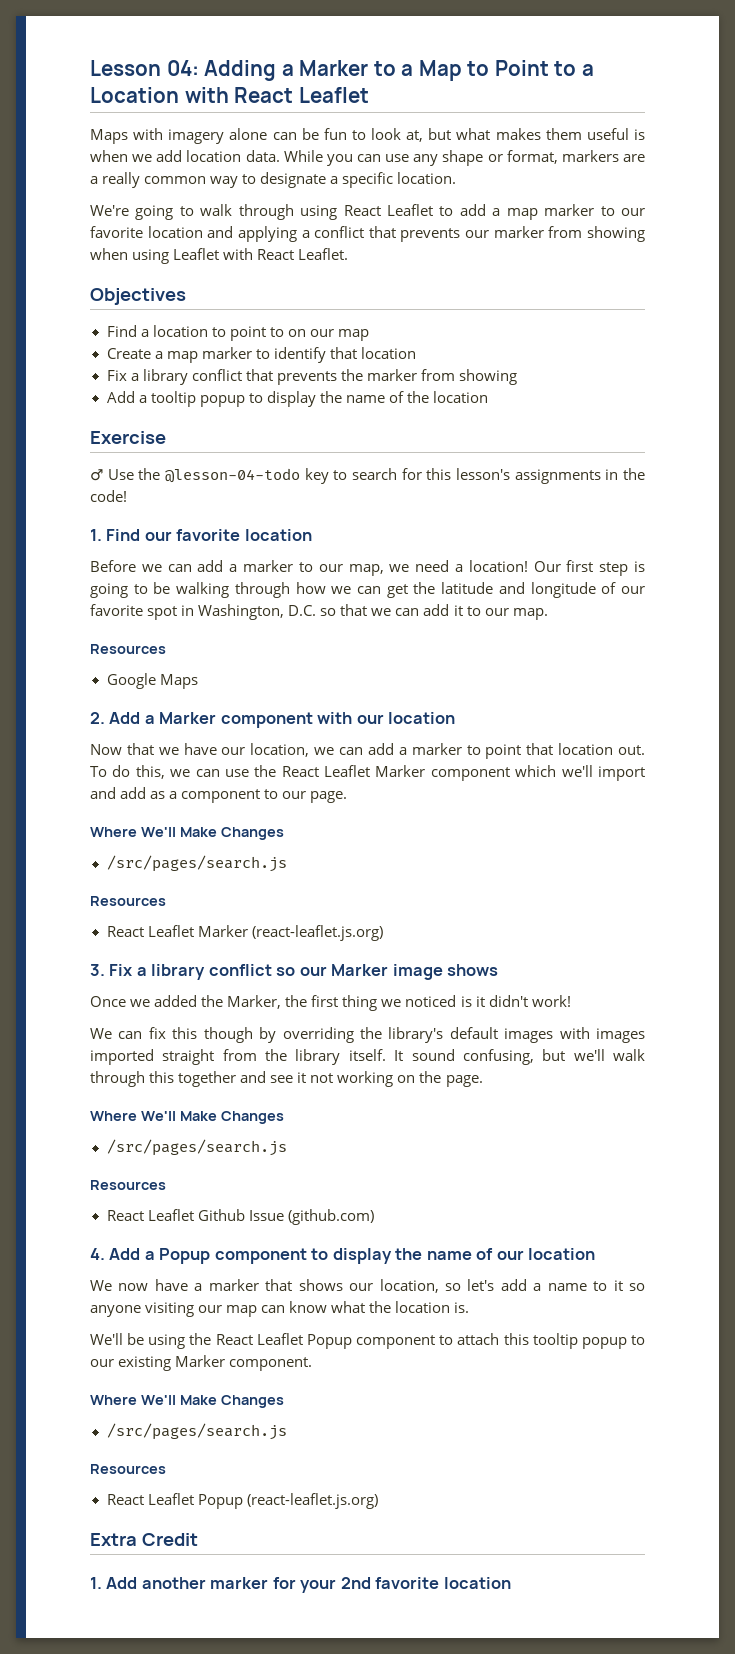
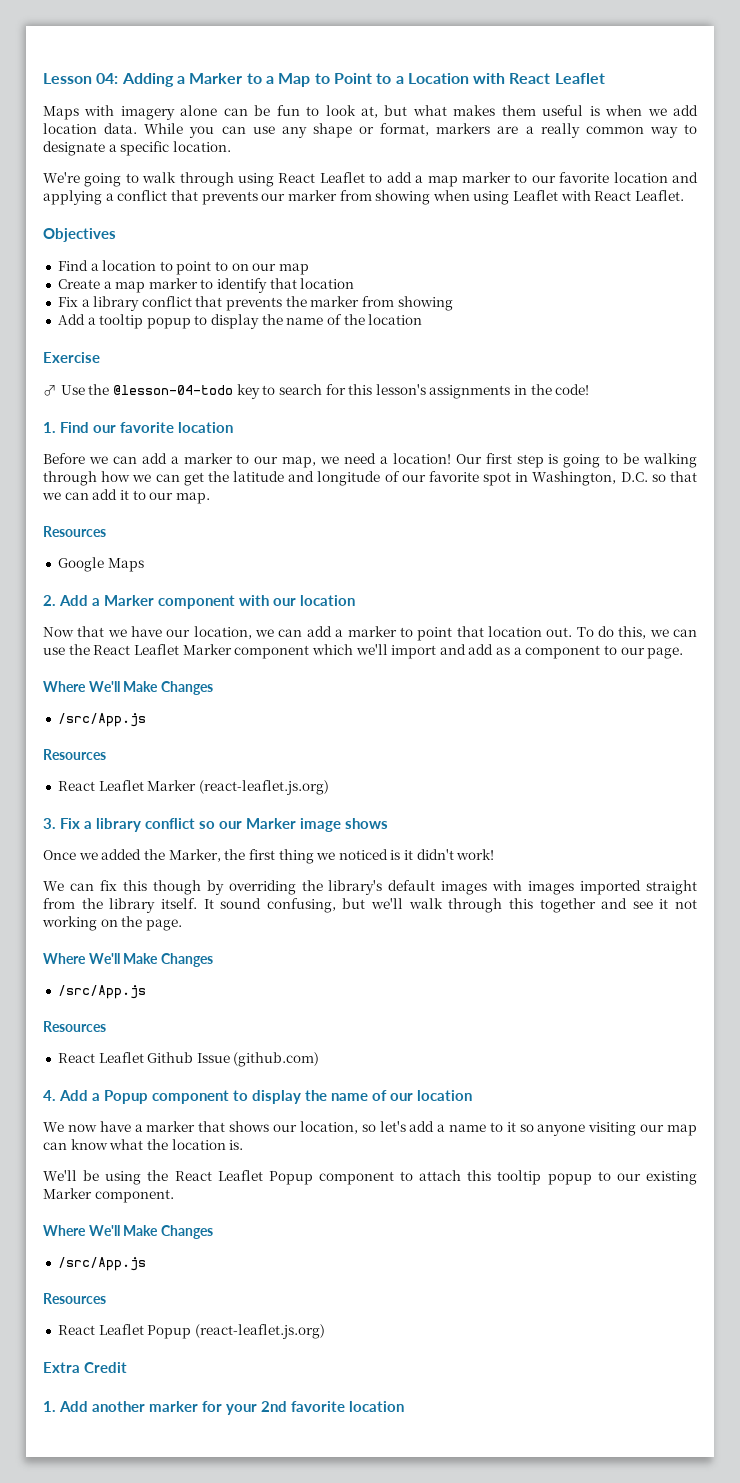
[106,855,287,872] /src/pages/search.js -> [57,713,146,727] /src/App.js
[106,1139,287,1156] /src/pages/search.js -> [57,985,146,999] /src/App.js
[106,1423,287,1440] /src/pages/search.js -> [57,1257,146,1271] /src/App.js

